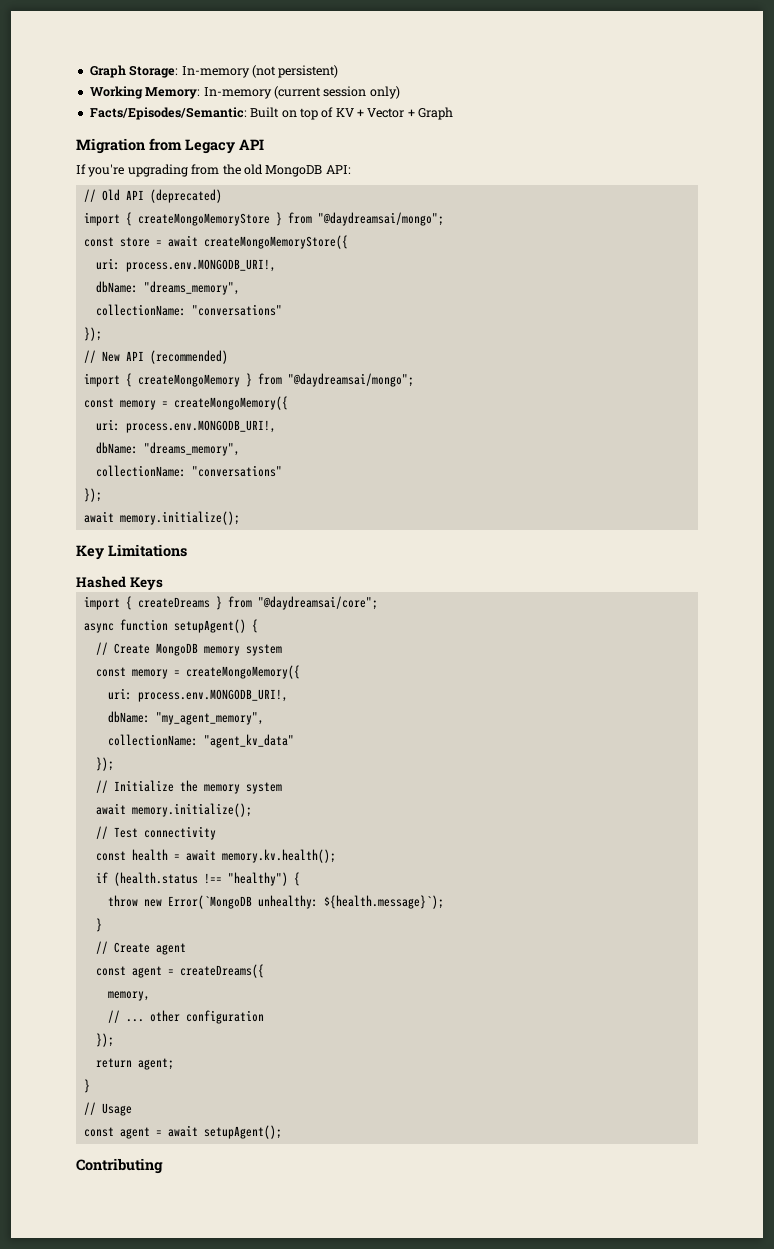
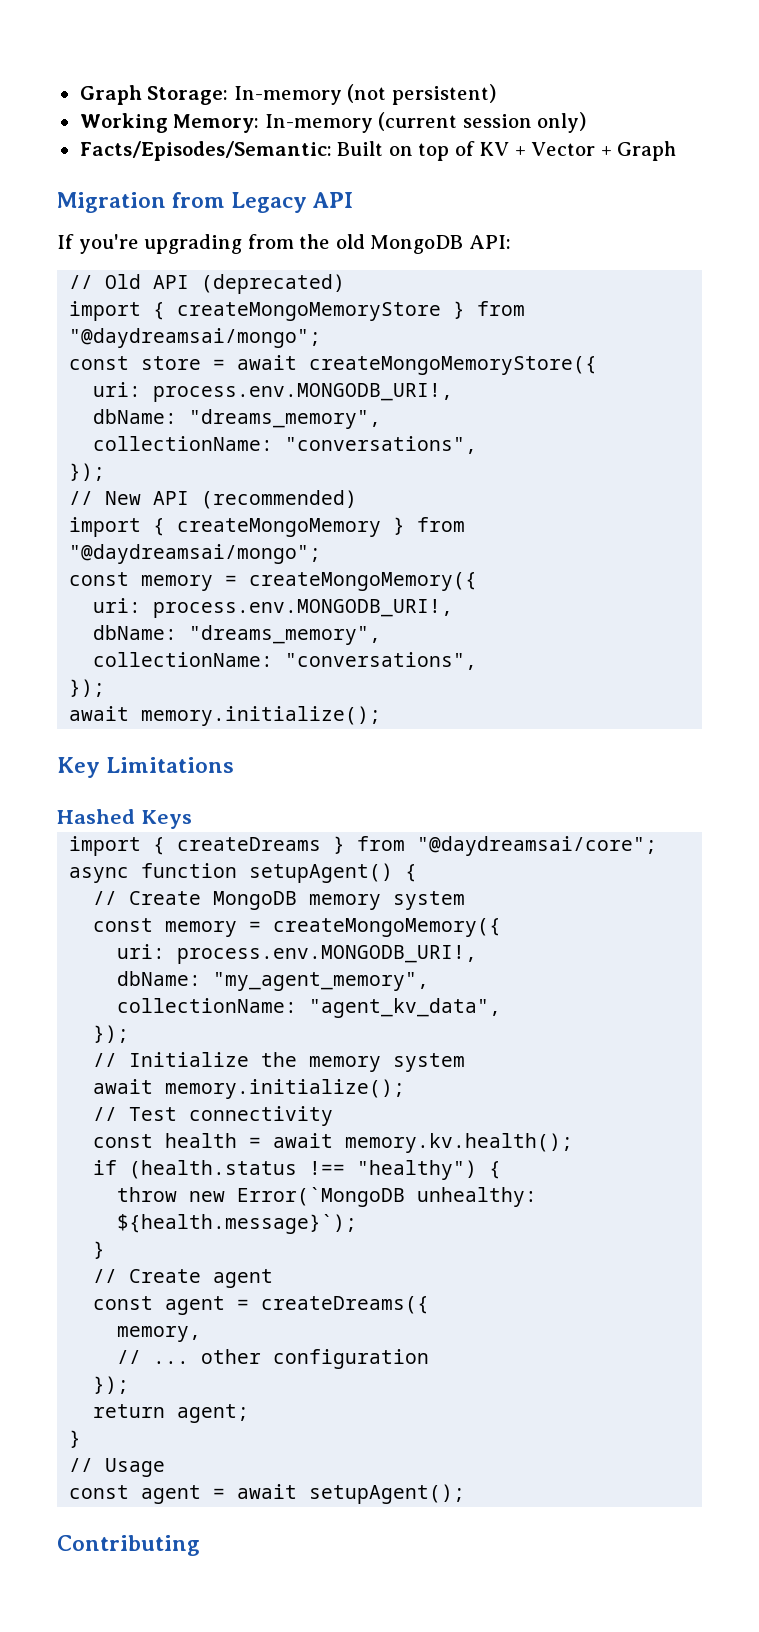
[191,304,282,316] "conversations" -> [285,436,478,454] "conversations",
[191,465,282,477] "conversations" -> [285,652,478,670] "conversations",
[203,734,294,748] "agent_kv_data" -> [309,998,502,1018] "agent_kv_data",

